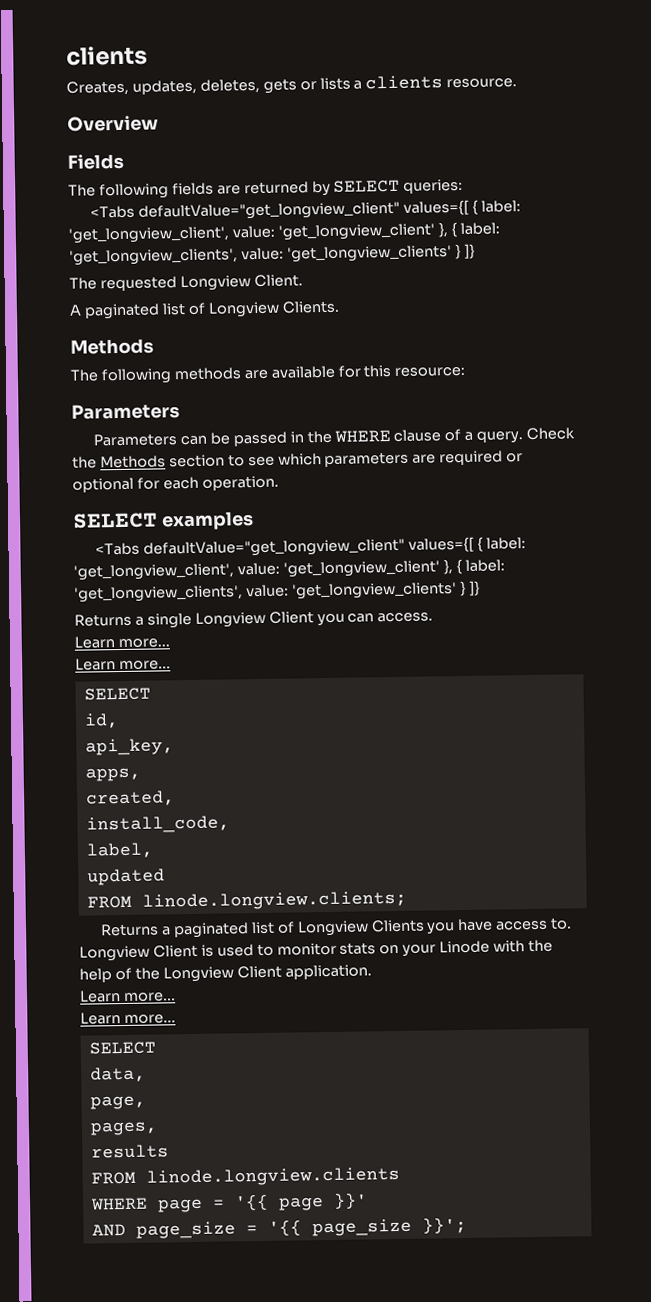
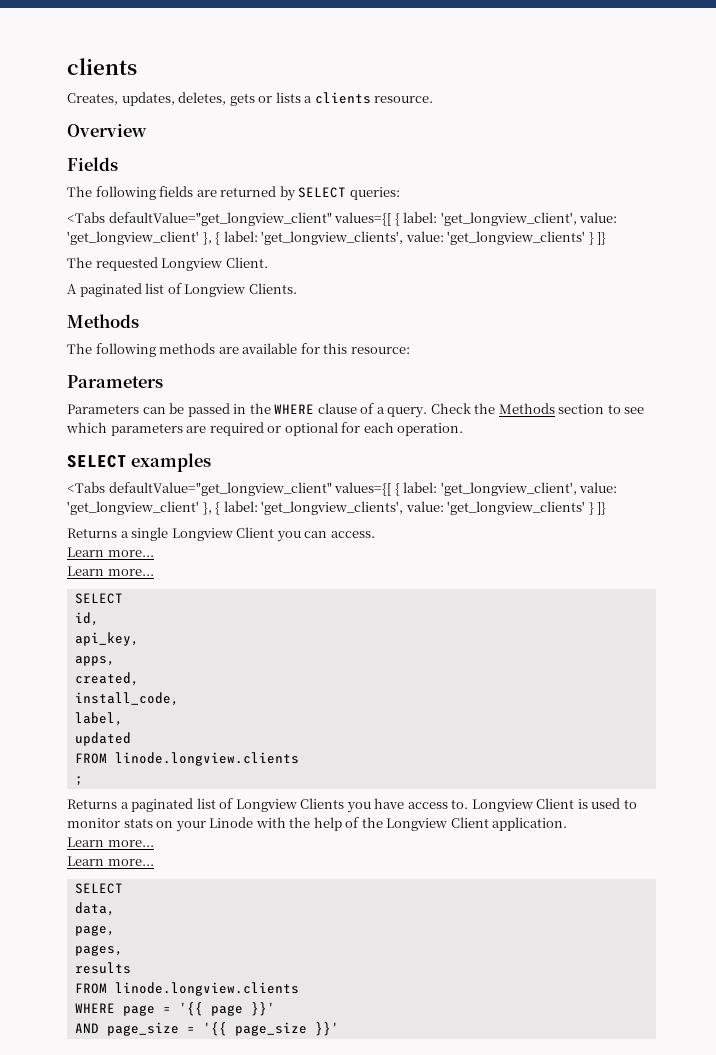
[141,890,407,911] linode.longview.clients; -> [114,752,299,766] [74,776,83,786] linode.longview.clients // ;
[421,1216,467,1234] }}'; -> [314,1022,339,1036] }}'

